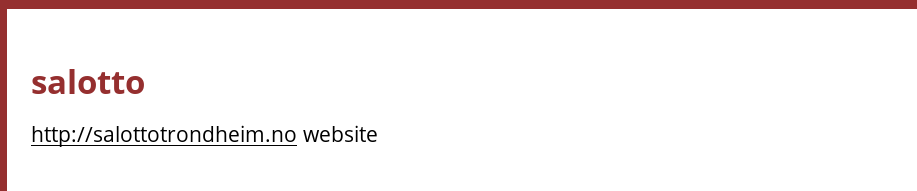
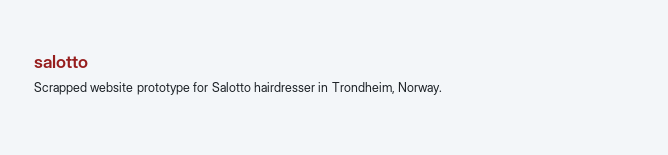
[31,125,378,147] http://salottotrondheim.no website -> [34,82,442,95] Scrapped website prototype for Salotto hairdresser in Trondheim, Norway.

